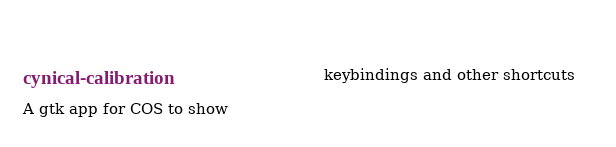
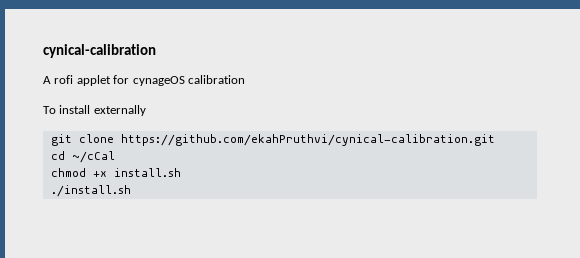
[39,103,228,117] [324,68,575,83] gtk app for COS to show keybindings and other shortcuts -> [54,75,245,86] [43,105,146,116] [50,134,495,146] [50,151,115,163] [50,168,181,177] [50,185,131,197] rofi applet for cynageOS calibration // To install externally // git clone https://github.com/ekahPruthvi/cynical-calibration.git // cd ~/cCal // chmod +x install.sh // ./install.sh

